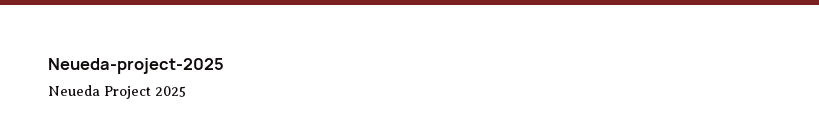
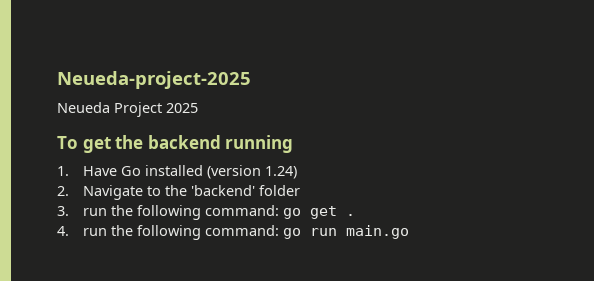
(186, 91) none -> [57,135,294,153] [57,165,297,179] [57,185,300,200] [57,205,355,220] [57,225,409,240] // To get the backend running // 1. Have Go installed (version 1.24) // 2. Navigate to the 'backend' folder // 3. run the following command: go get . // 4. run the following command: go run main.go

